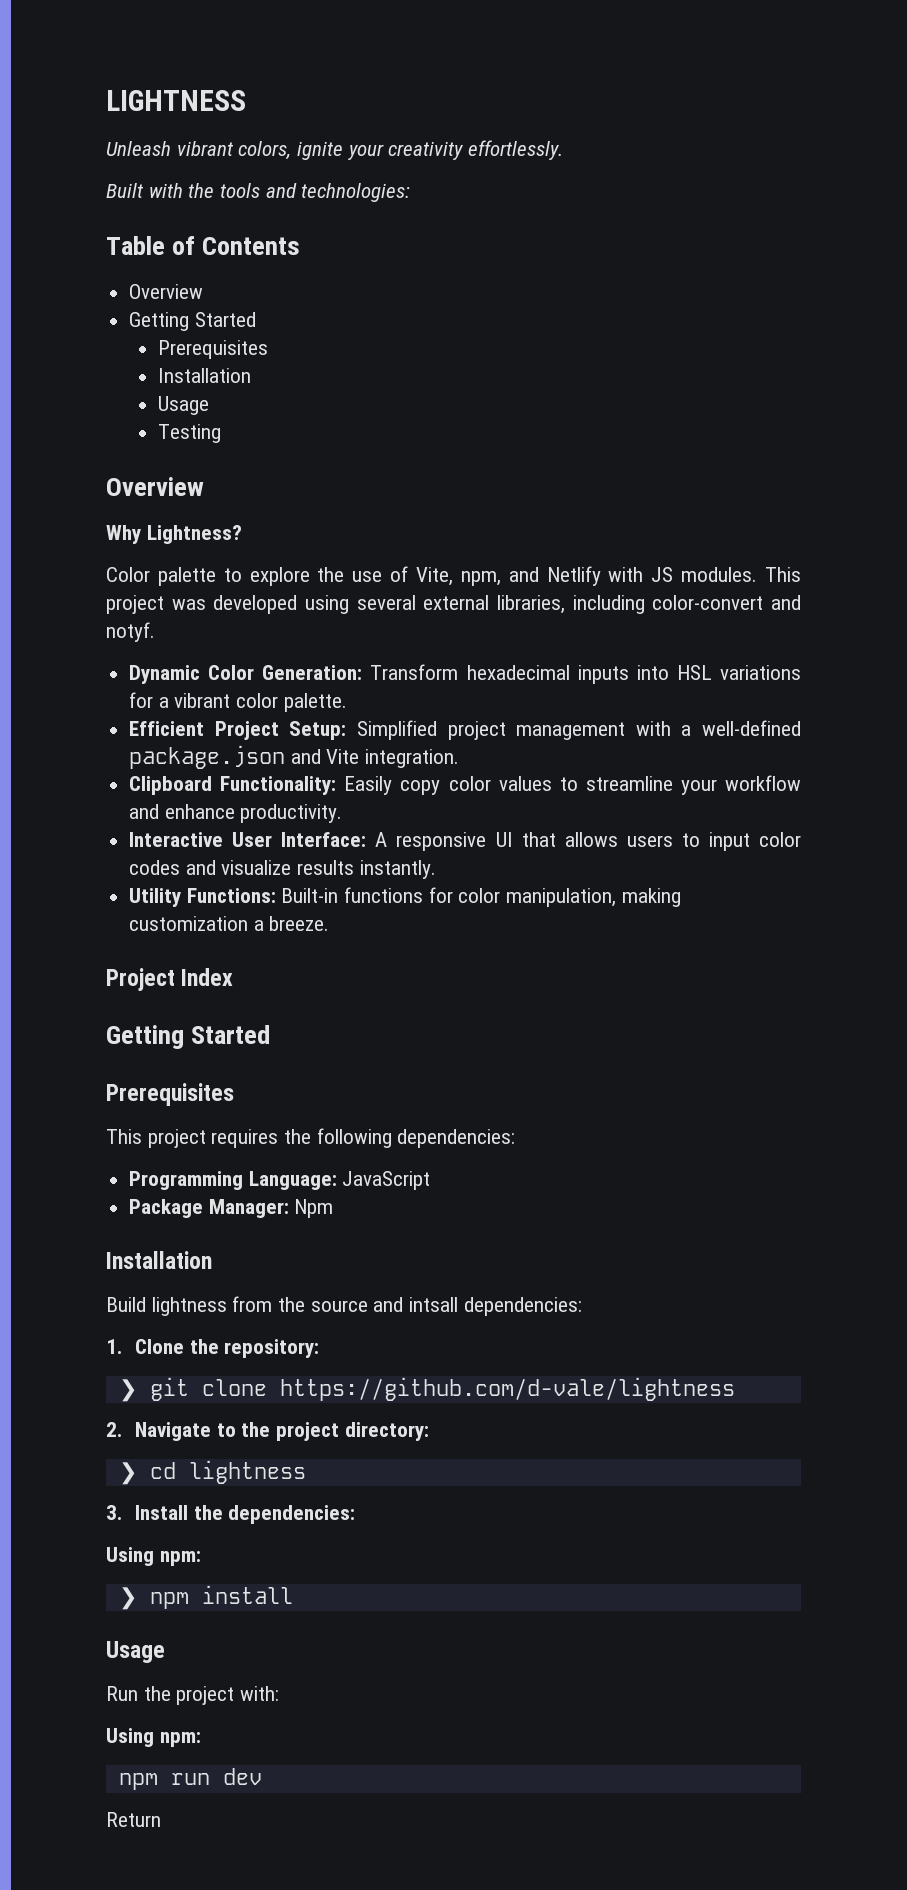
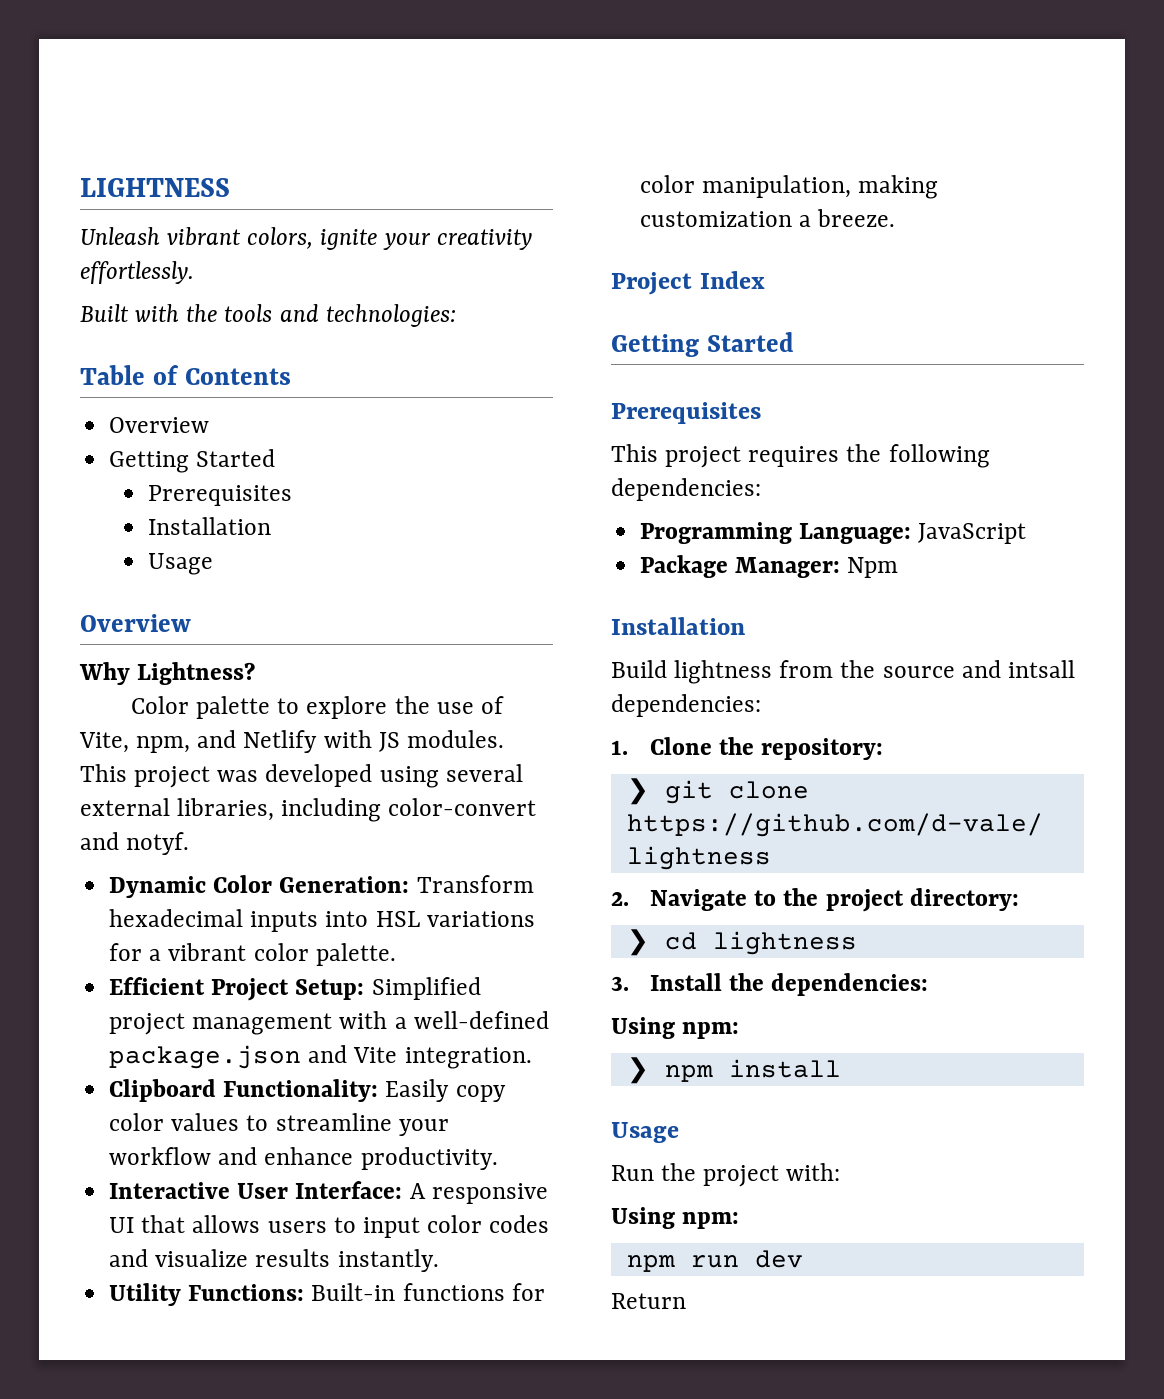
[158,424,222,443] // Testing -> (214, 564) none

